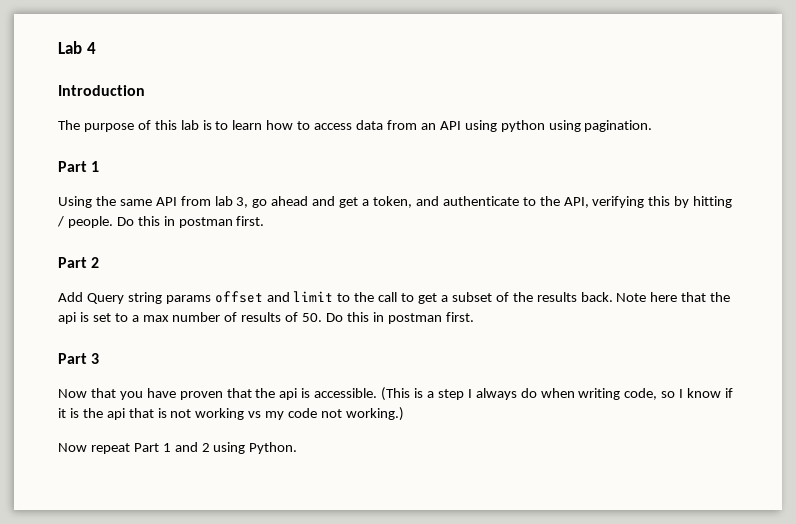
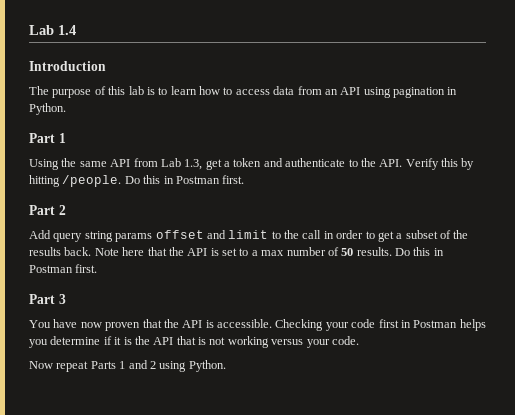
[58,41,96,54] Lab 4 -> [29,25,76,35] Lab 1.4
[500,120,653,132] python using pagination. -> [393,87,458,98] [29,103,66,115] pagination in Python.
[214,196,412,208] lab 3, go ahead and get a token, -> [160,158,262,170] Lab 1.3, get a token
[563,196,645,208] API, verifying -> [379,158,439,170] API. Verify
[57,216,233,228] / people. Do this in postman -> [62,175,220,187] /people. Do this in Postman
[86,293,124,304] Query -> [53,233,83,242] query
(398, 297) none -> [323,230,364,239] in order
[58,312,76,324] api -> [187,248,208,256] API
[241,312,442,324] results of 50. Do this in postman -> [341,247,444,256] [29,265,73,273] 50 results. Do this in Postman
[58,388,176,400] Now that you have -> [29,319,102,328] You have now
[279,388,298,400] api -> [182,320,203,328] API
[381,387,722,401] (This is a step I always do when writing code, so I know -> [275,319,486,331] [29,336,101,348] Checking your code first in Postman helps you determine
[106,408,125,420] api -> [153,337,174,345] API
[248,407,404,421] vs my code not working.) -> [271,336,359,348] versus your code.
[133,443,159,452] Part -> [90,361,116,369] Parts

